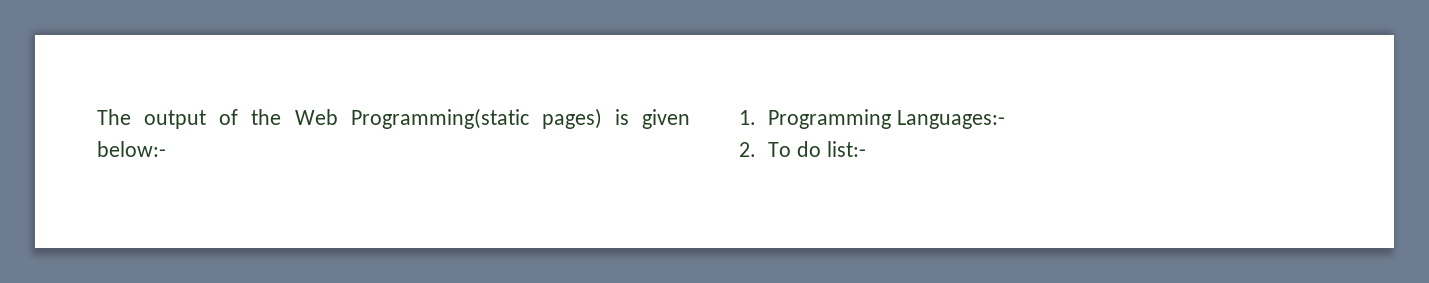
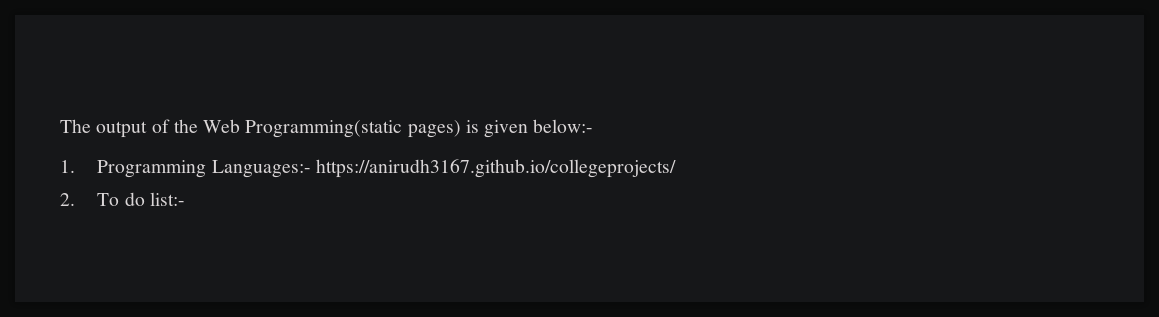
(1005, 119) none -> [315,159,676,178] https://anirudh3167.github.io/collegeprojects/

